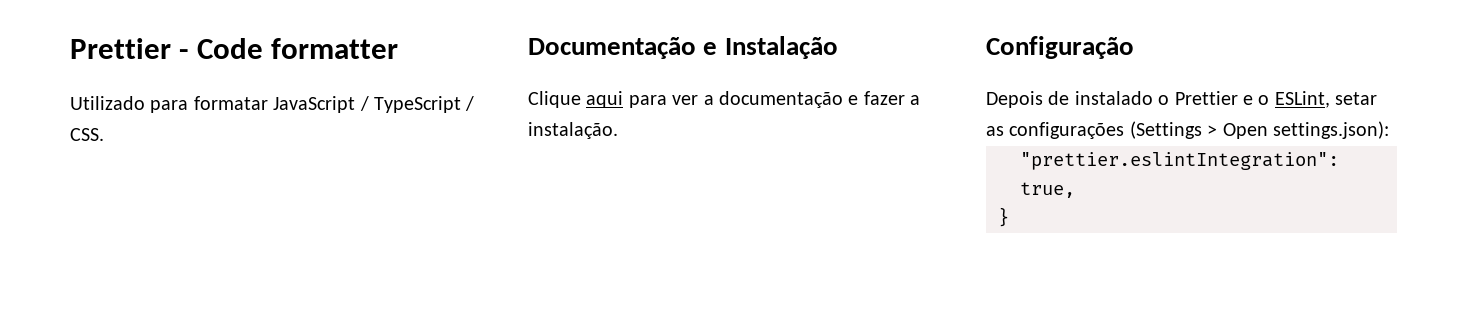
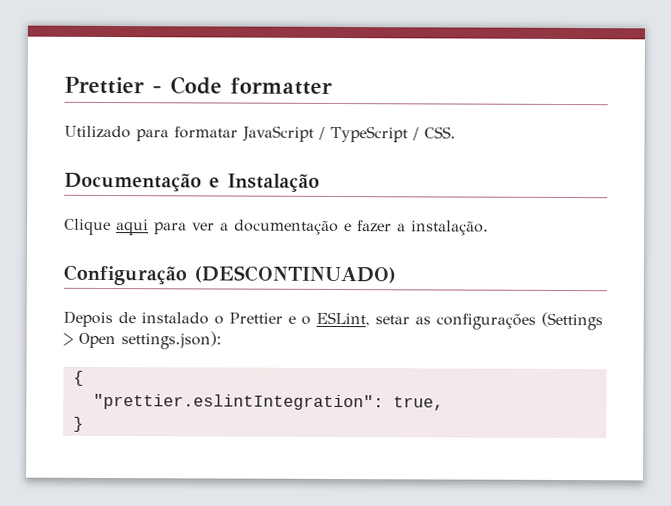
(1134, 47) none -> [194,265,396,284] (DESCONTINUADO)
(1389, 130) none -> [72,370,84,386] // {

